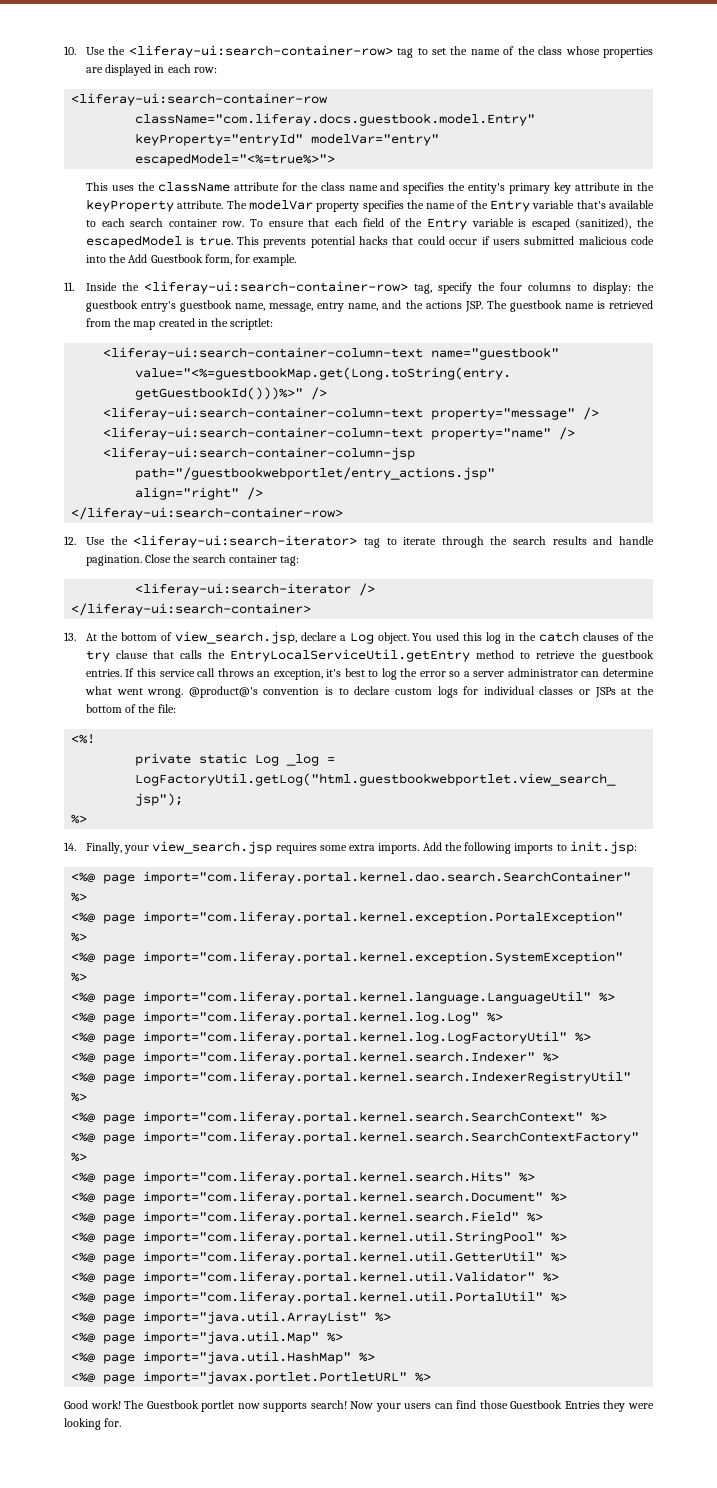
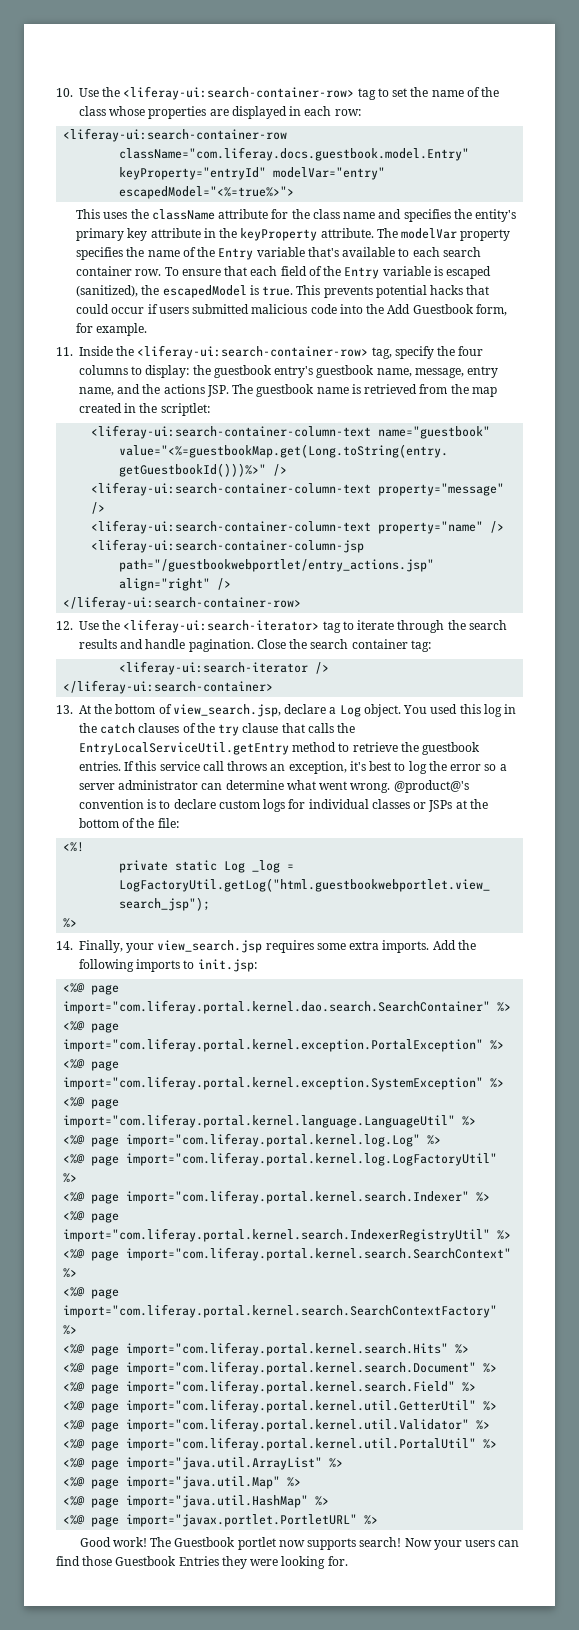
[71,1231,568,1244] // <%@ page import="com.liferay.portal.kernel.util.StringPool" %> -> (477, 1387) none

